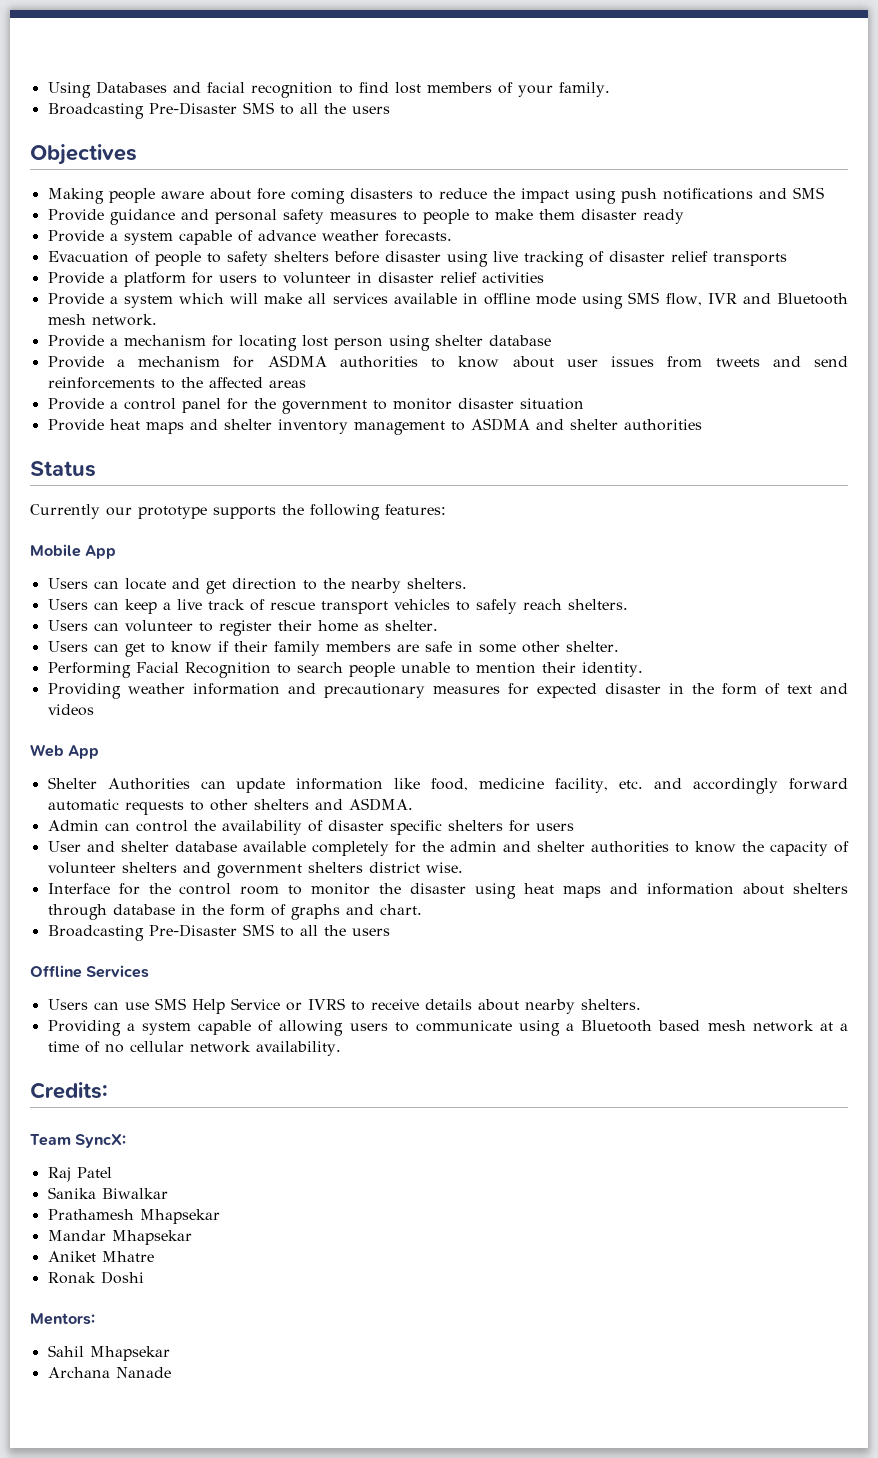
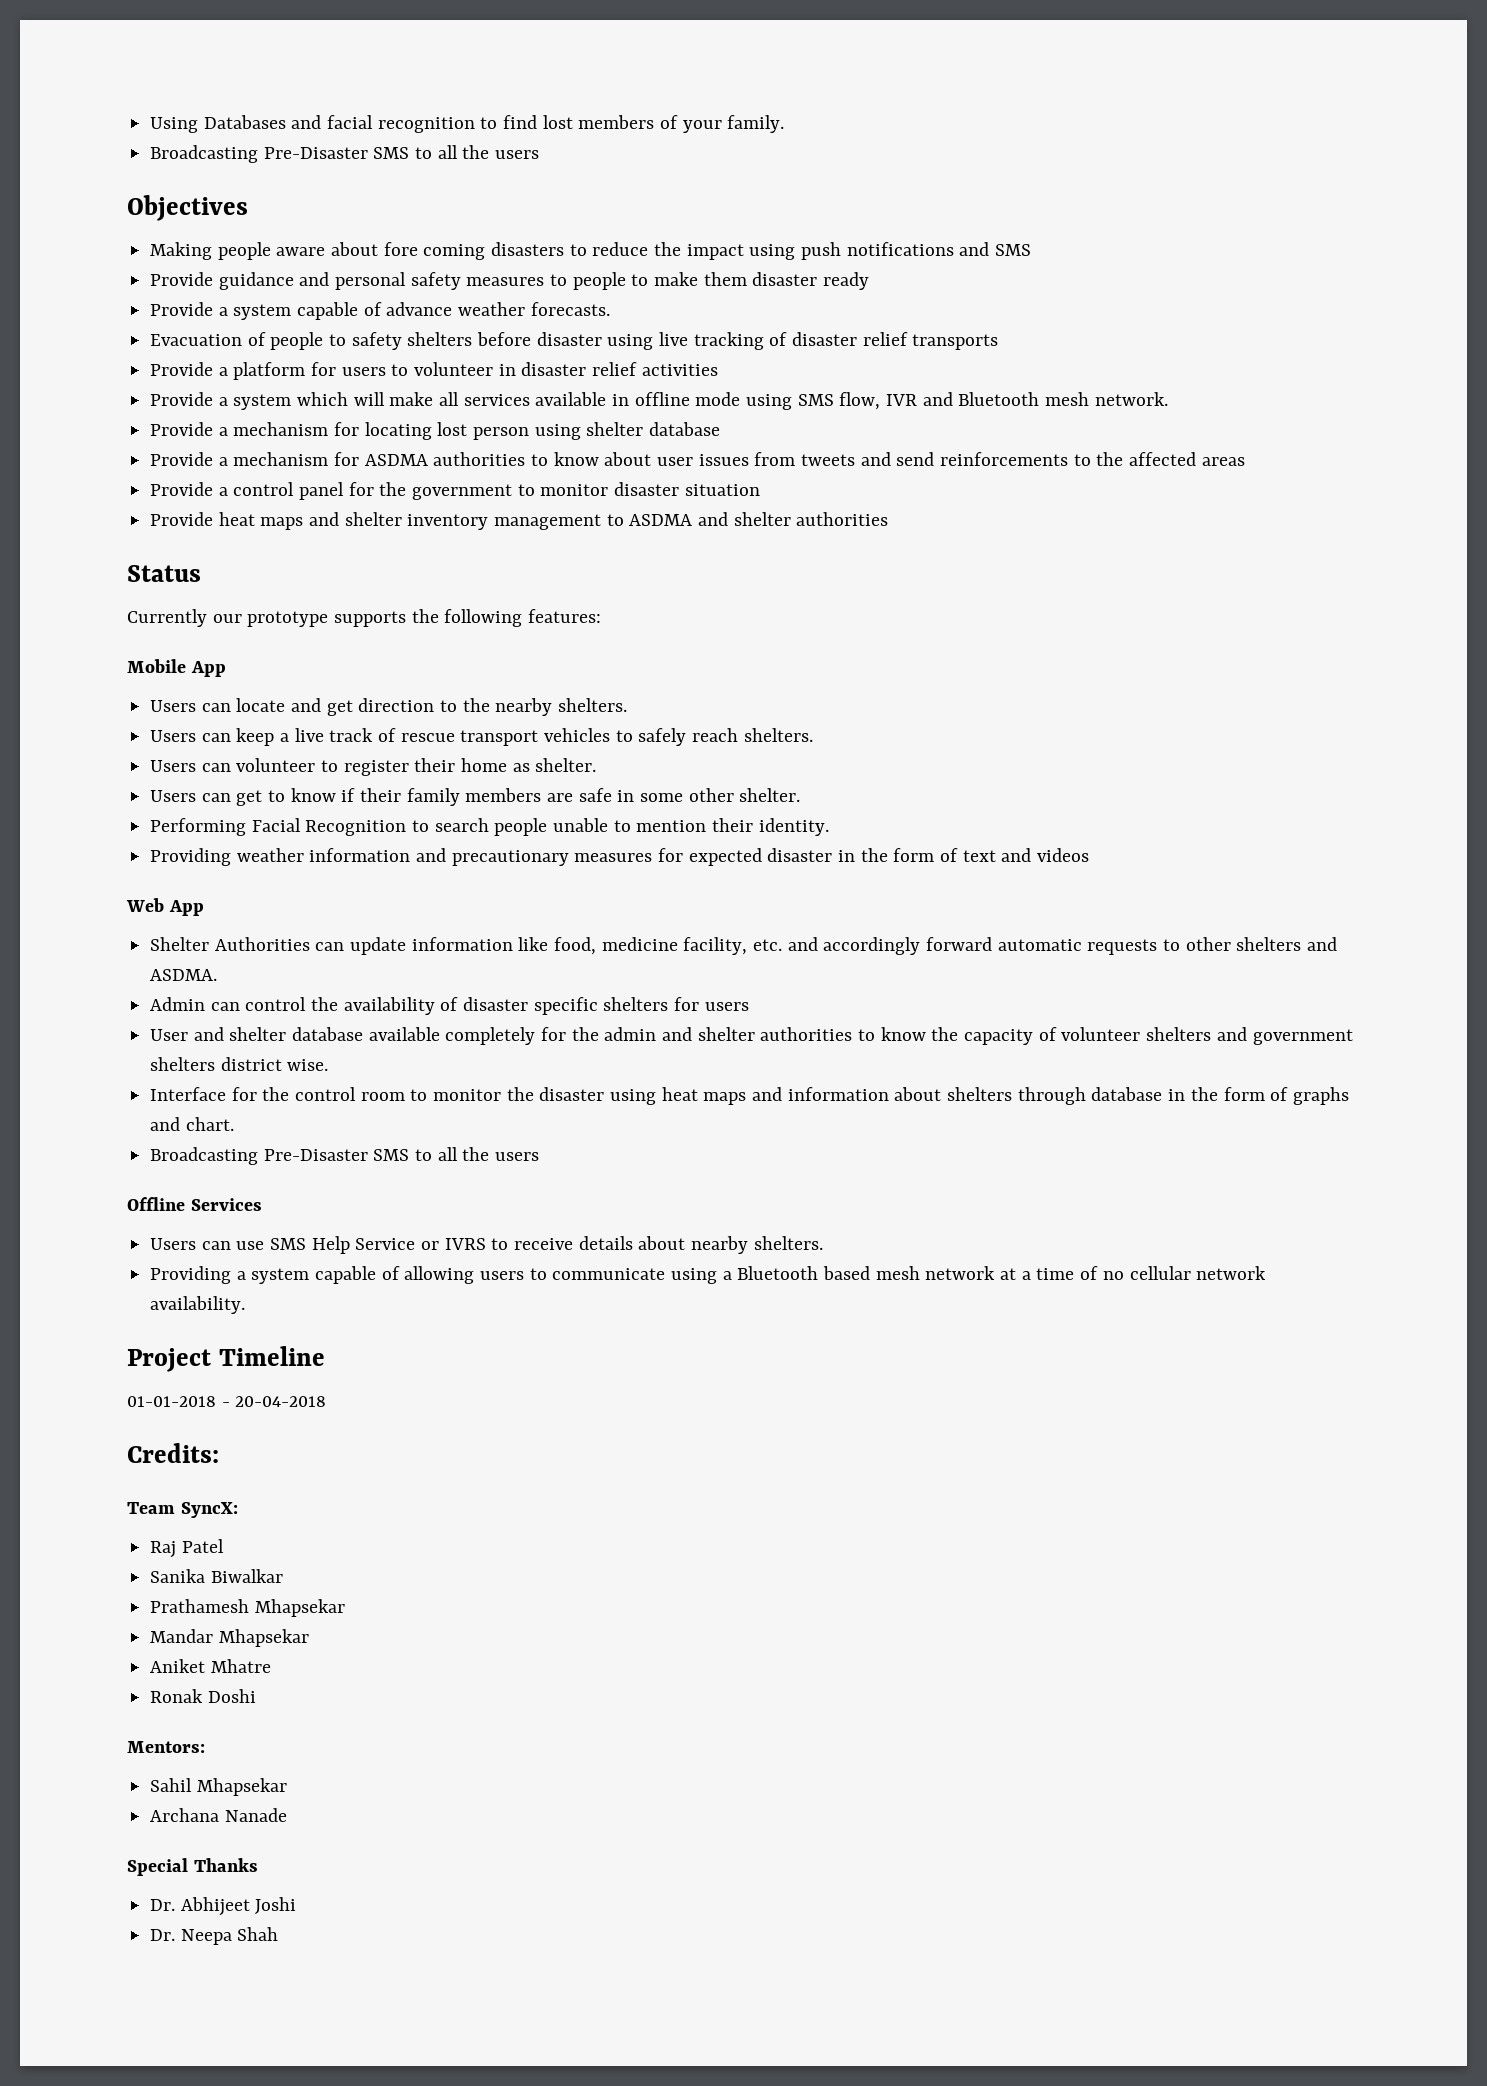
(341, 1048) none -> [127,1346,325,1372] [127,1396,327,1407] // Project Timeline // 01-01-2018 - 20-04-2018
(171, 1372) none -> [127,1858,258,1876] [150,1897,297,1916] [150,1927,279,1945] // Special Thanks // Dr. Abhijeet Joshi // Dr. Neepa Shah

